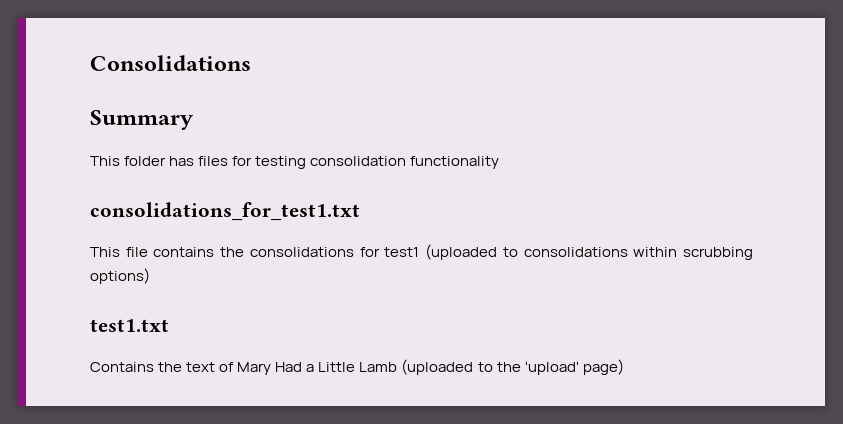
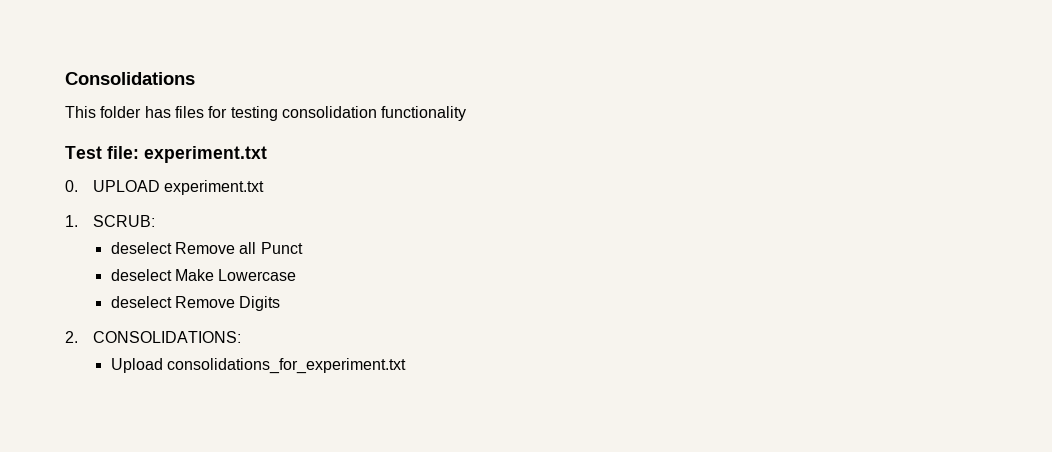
[90,110,194,130] // Summary -> (195, 78) none
[90,202,360,221] [90,244,754,260] [90,268,150,284] [90,319,169,332] [90,359,624,375] consolidations_for_test1.txt // This file contains the consolidations for test1 (uploaded to consolidations within scrubbing options) // test1.txt // Contains the text of Mary Had a Little Lamb (uploaded to the 'upload' page) -> [65,146,267,163] [65,180,265,195] [65,215,155,227] [110,242,303,254] [110,269,297,281] [110,296,281,311] [65,331,241,343] [110,358,406,374] Test file: experiment.txt // 0. UPLOAD experiment.txt // 1. SCRUB: // deselect Remove all Punct // deselect Make Lowercase // deselect Remove Digits // 2. CONSOLIDATIONS: // Upload consolidations_for_experiment.txt

